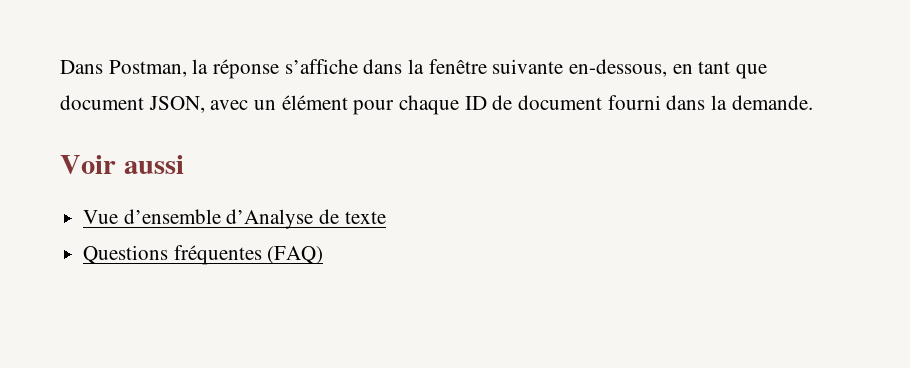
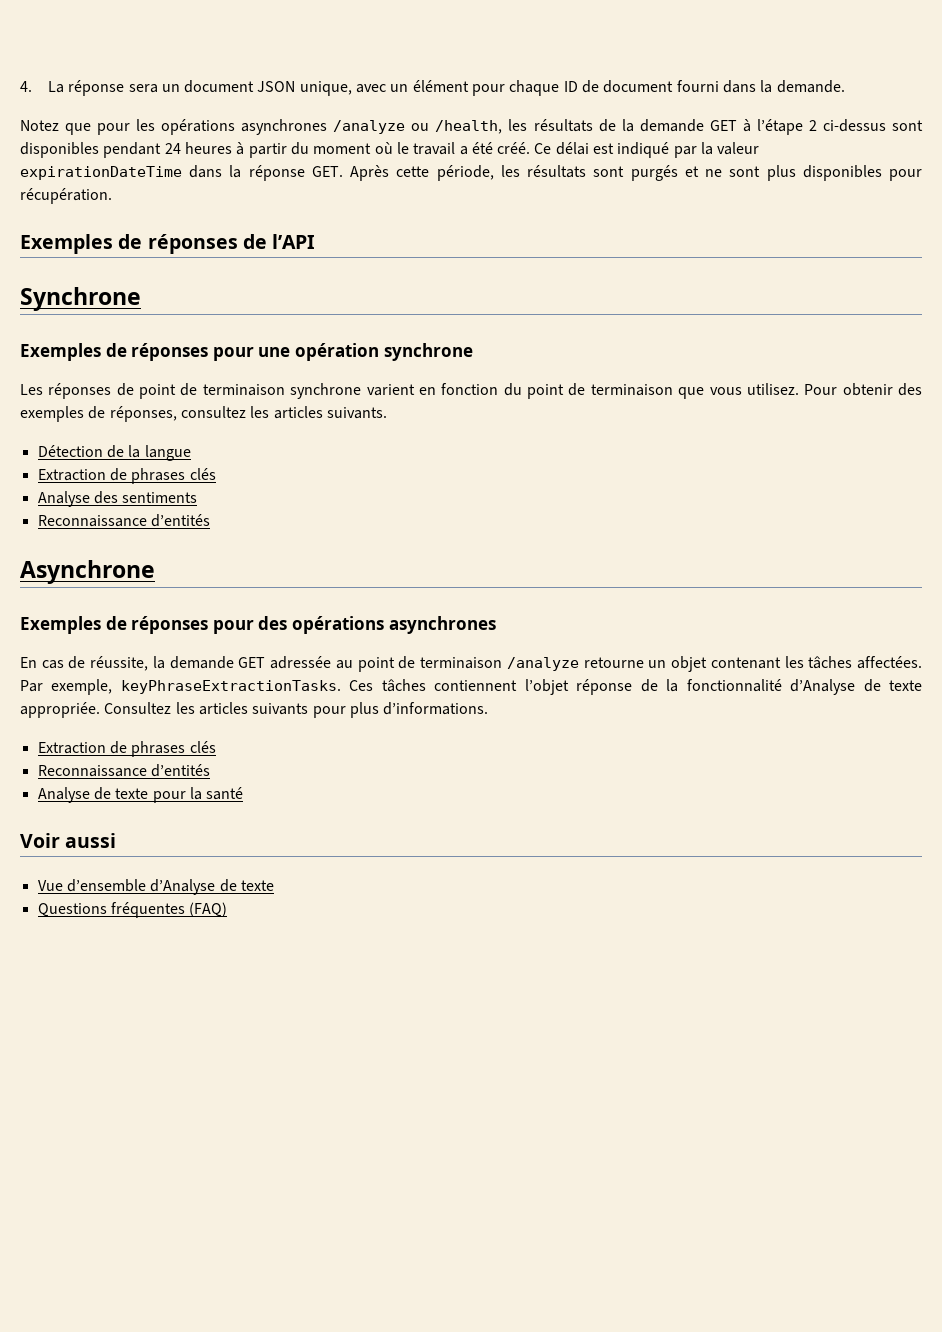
[60,59,768,79] [60,95,205,113] Dans Postman, la réponse s’affiche dans la fenêtre suivante en-dessous, en tant que document JSON, -> [20,80,352,96] 4. La réponse sera un document JSON unique,
(813, 102) none -> [20,119,924,135] [20,142,760,158] [20,165,923,181] [20,188,112,204] [20,234,316,254] [20,287,141,311] [20,343,473,361] [20,383,922,399] [20,406,387,422] [37,445,191,461] [37,468,216,484] [37,491,198,507] [37,514,210,527] [20,560,155,584] [20,616,496,634] [20,656,922,672] [20,679,922,695] [20,702,489,718] [37,741,216,757] [37,764,210,777] [37,787,244,803] // Notez que pour les opérations asynchrones /analyze ou /health, les résultats de la demande GET à l’étape 2 ci-dessus sont disponibles pendant 24 heures à partir du moment où le travail a été créé. Ce délai est indiqué par la valeur expirationDateTime dans la réponse GET. Après cette période, les résultats sont purgés et ne sont plus disponibles pour récupération. // Exemples de réponses de l’API // Synchrone // Exemples de réponses pour une opération synchrone // Les réponses de point de terminaison synchrone varient en fonction du point de terminaison que vous utilisez. Pour obtenir des exemples de réponses, consultez les articles suivants. // Détection de la langue // Extraction de phrases clés // Analyse des sentiments // Reconnaissance d’entités // Asynchrone // Exemples de réponses pour des opérations asynchrones // En cas de réussite, la demande GET adressée au point de terminaison /analyze retourne un objet contenant les tâches affectées. Par exemple, keyPhraseExtractionTasks. Ces tâches contiennent l’objet réponse de la fonctionnalité d’Analyse de texte appropriée. Consultez les articles suivants pour plus d’informations. // Extraction de phrases clés // Reconnaissance d’entités // Analyse de texte pour la santé

